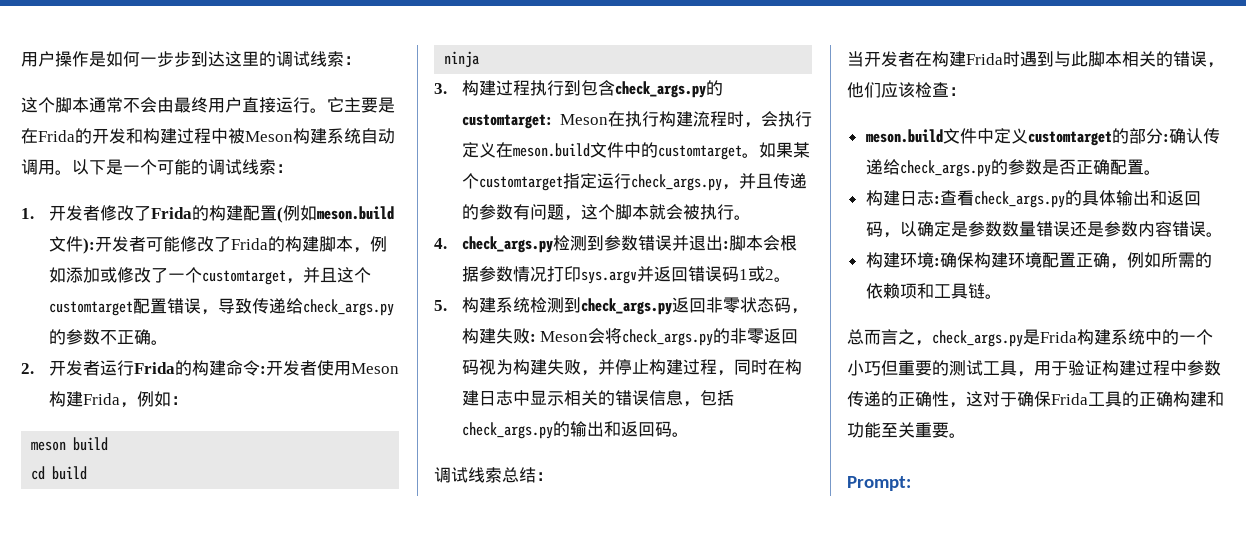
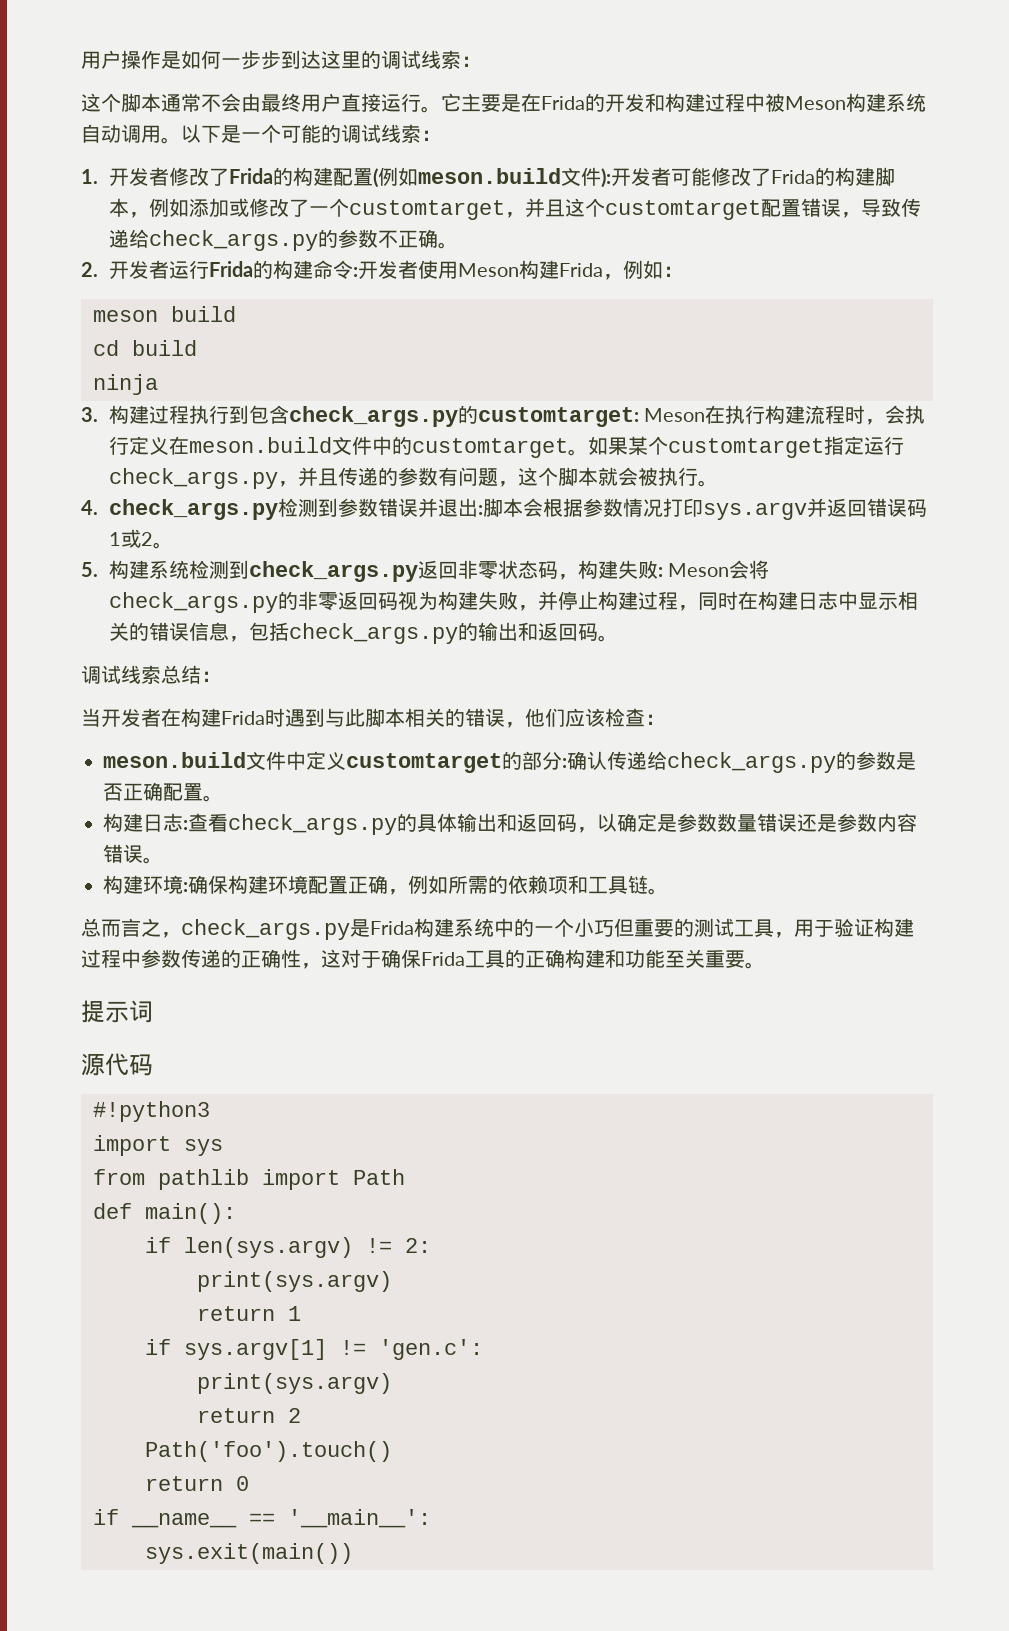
[847,476,911,491] Prompt: -> [81,1000,153,1023] [81,1053,153,1076] [93,1101,210,1122] [93,1135,223,1156] [93,1169,405,1190] [93,1203,236,1224] [145,1237,431,1258] [197,1271,392,1292] [197,1306,301,1321] [145,1339,483,1360] [197,1373,392,1394] [197,1408,301,1423] [145,1441,392,1462] [145,1476,249,1491] [93,1509,431,1528] [145,1543,353,1564] 提示词 // 源代码 // #!python3 // import sys // from pathlib import Path // def main(): // if len(sys.argv) != 2: // print(sys.argv) // return 1 // if sys.argv[1] != 'gen.c': // print(sys.argv) // return 2 // Path('foo').touch() // return 0 // if __name__ == '__main__': // sys.exit(main())

